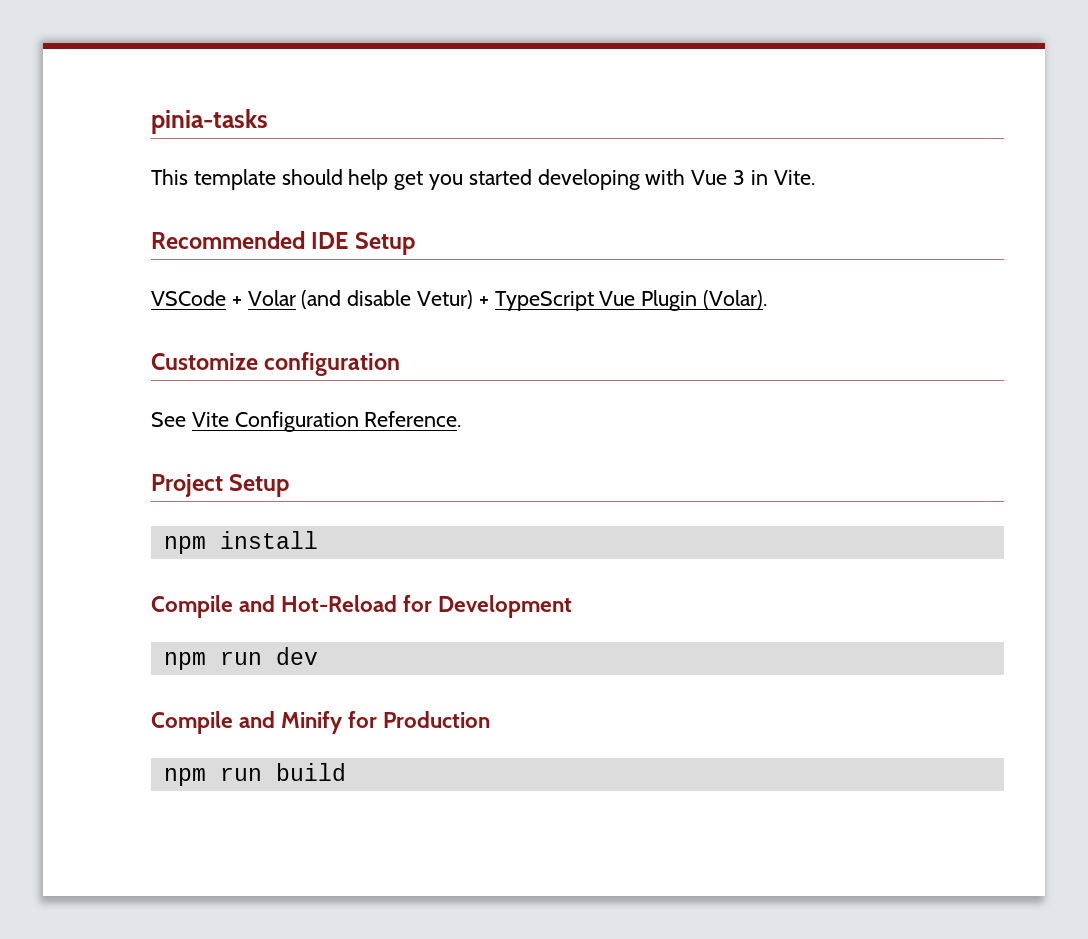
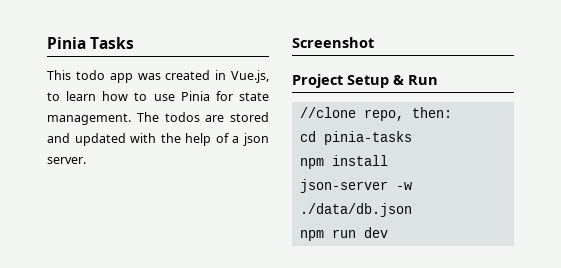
[151,109,268,134] pinia-tasks -> [47,37,135,49] Pinia Tasks
[193,169,815,190] [151,231,415,255] [151,290,767,311] [151,352,401,376] [151,411,462,432] [151,474,290,497] [163,531,318,554] [151,595,573,618] [163,647,318,670] [151,711,491,734] [163,763,346,786] template should help get you started developing with Vue 3 in Vite. // Recommended IDE Setup // VSCode + Volar (and disable Vetur) + TypeScript Vue Plugin (Volar). // Customize configuration // See Vite Configuration Reference. // Project Setup // npm install // Compile and Hot-Reload for Development // npm run dev // Compile and Minify for Production // npm run build -> [75,70,269,83] [47,91,269,101] [47,112,269,125] [47,133,270,146] [47,157,86,164] [292,37,374,48] [292,74,438,88] [299,107,452,121] [299,131,412,145] [299,155,388,169] [299,179,412,193] [299,203,412,217] [299,227,388,241] todo app was created in Vue.js, to learn how to use Pinia for state management. The todos are stored and updated with the help of a json server. // Screenshot // Project Setup & Run // //clone repo, then: // cd pinia-tasks // npm install // json-server -w ./data/db.json // npm run dev

